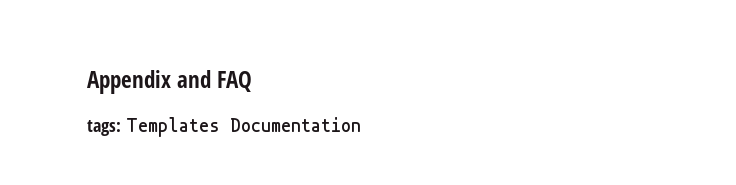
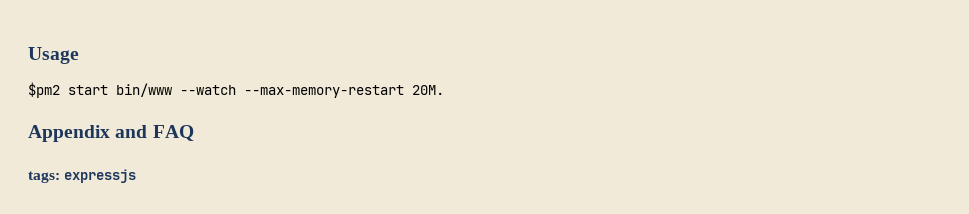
(87, 82) none -> [28,47,79,64] [28,82,444,98] Usage // $pm2 start bin/www --watch --max-memory-restart 20M. //
[125,117,361,137] Templates Documentation -> [64,169,137,183] expressjs

